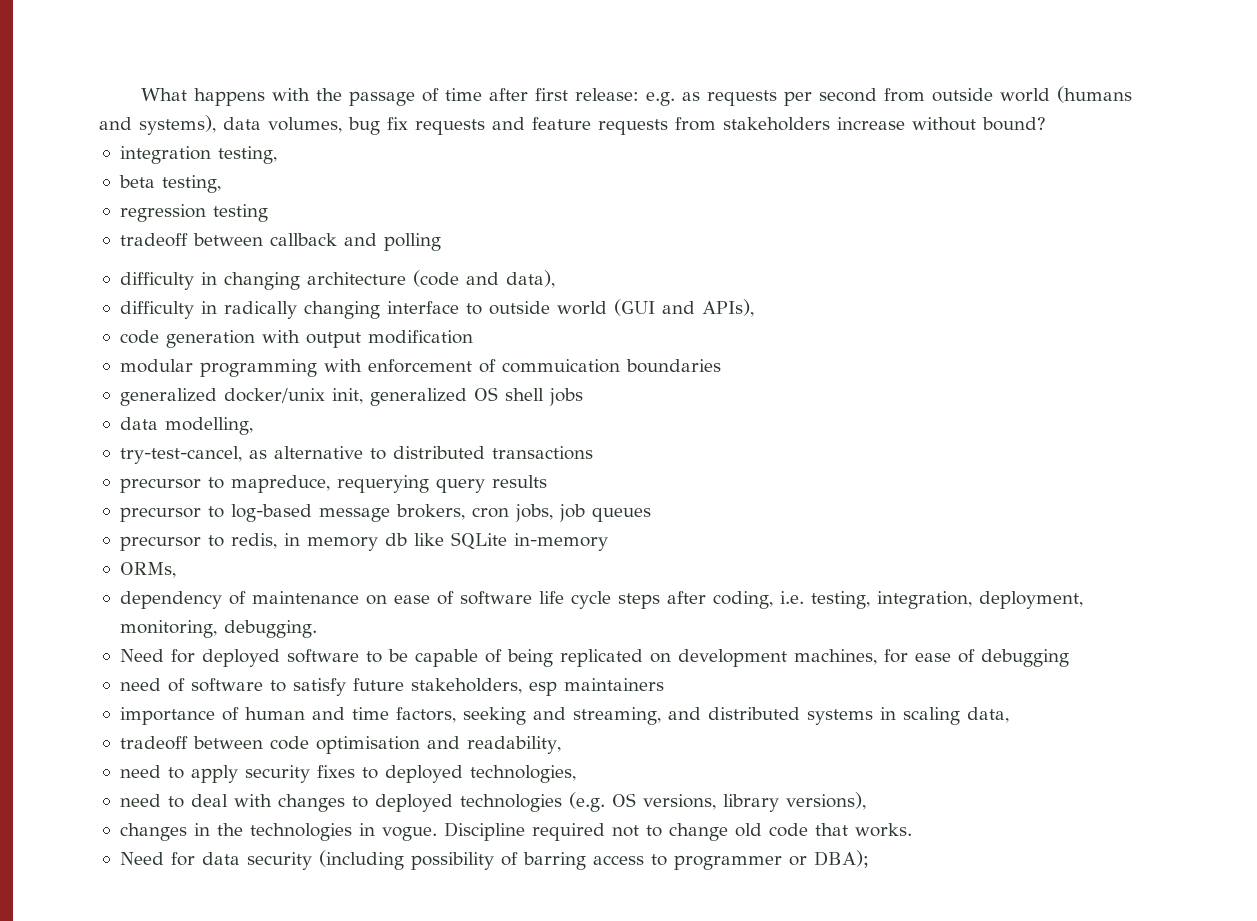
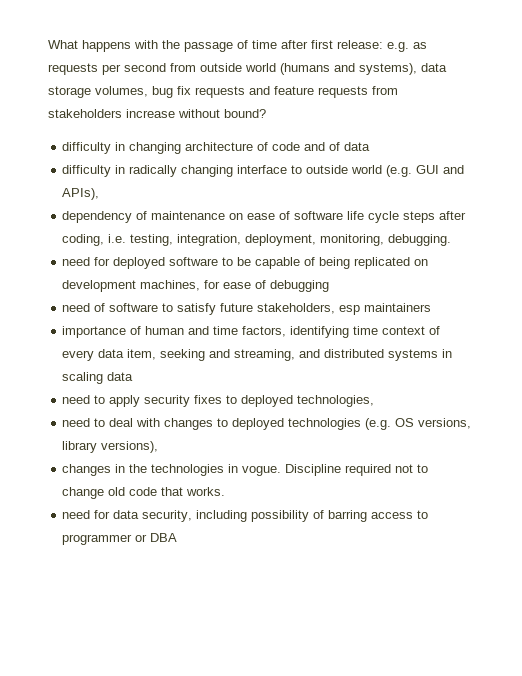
(261, 123) none -> [48,86,91,98] storage
[119,146,277,164] [118,175,221,193] [119,204,268,222] [119,233,441,251] // integration testing, // beta testing, // regression testing // tradeoff between callback and polling -> (266, 113) none
[412,270,555,288] (code and data), -> [257,142,371,151] of code and of data
[613,299,655,316] (GUI -> [386,165,440,177] (e.g. GUI
[119,330,473,348] [119,359,721,377] [119,387,583,406] [119,417,253,435] [119,446,593,464] [119,475,547,493] [119,504,651,522] [119,532,608,551] [119,562,176,578] // code generation with output modification // modular programming with enforcement of commuication boundaries // generalized docker/unix init, generalized OS shell jobs // data modelling, // try-test-cancel, as alternative to distributed transactions // precursor to mapreduce, requerying query results // precursor to log-based message brokers, cron jobs, job queues // precursor to redis, in memory db like SQLite in-memory // ORMs, -> (100, 194) none
[119,649,164,662] Need -> [62,257,91,266] need
(456, 715) none -> [290,326,441,338] [62,349,157,361] identifying time context of every data item,
[966,707,1009,723] [119,736,561,754] data, // tradeoff between code optimisation and readability, -> [107,372,134,381] data
[119,852,164,865] Need -> [62,510,91,519] need
[246,850,404,870] security (including -> [142,510,248,522] security, including
[813,850,869,868] DBA); -> [150,533,178,542] DBA

